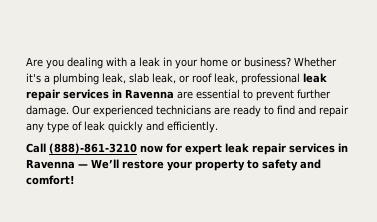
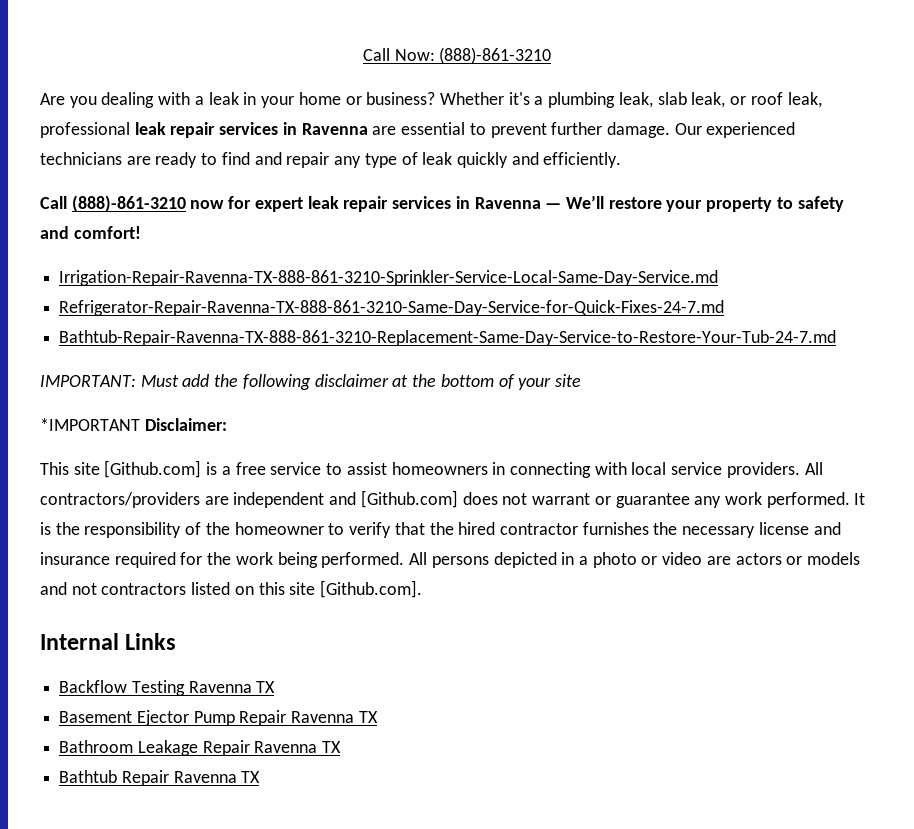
(26, 62) none -> [362,47,552,64] Call Now: (888)-861-3210 //
(75, 180) none -> [59,270,719,286] [59,300,725,316] [59,330,837,346] [40,374,581,390] [40,418,227,431] [40,460,823,478] [40,490,866,508] [40,522,841,538] [40,552,861,568] [40,580,423,598] [40,633,177,650] [59,680,276,696] [59,710,378,726] [59,740,342,756] [59,770,261,786] // Irrigation-Repair-Ravenna-TX-888-861-3210-Sprinkler-Service-Local-Same-Day-Service.md // Refrigerator-Repair-Ravenna-TX-888-861-3210-Same-Day-Service-for-Quick-Fixes-24-7.md // Bathtub-Repair-Ravenna-TX-888-861-3210-Replacement-Same-Day-Service-to-Restore-Your-Tub-24-7.md // IMPORTANT: Must add the following disclaimer at the bottom of your site // *IMPORTANT Disclaimer: // This site [Github.com] is a free service to assist homeowners in connecting with local service providers. All contractors/providers are independent and [Github.com] does not warrant or guarantee any work performed. It is the responsibility of the homeowner to verify that the hired contractor furnishes the necessary license and insurance required for the work being performed. All persons depicted in a photo or video are actors or models and not contractors listed on this site [Github.com]. // Internal Links // Backflow Testing Ravenna TX // Basement Ejector Pump Repair Ravenna TX // Bathroom Leakage Repair Ravenna TX // Bathtub Repair Ravenna TX

